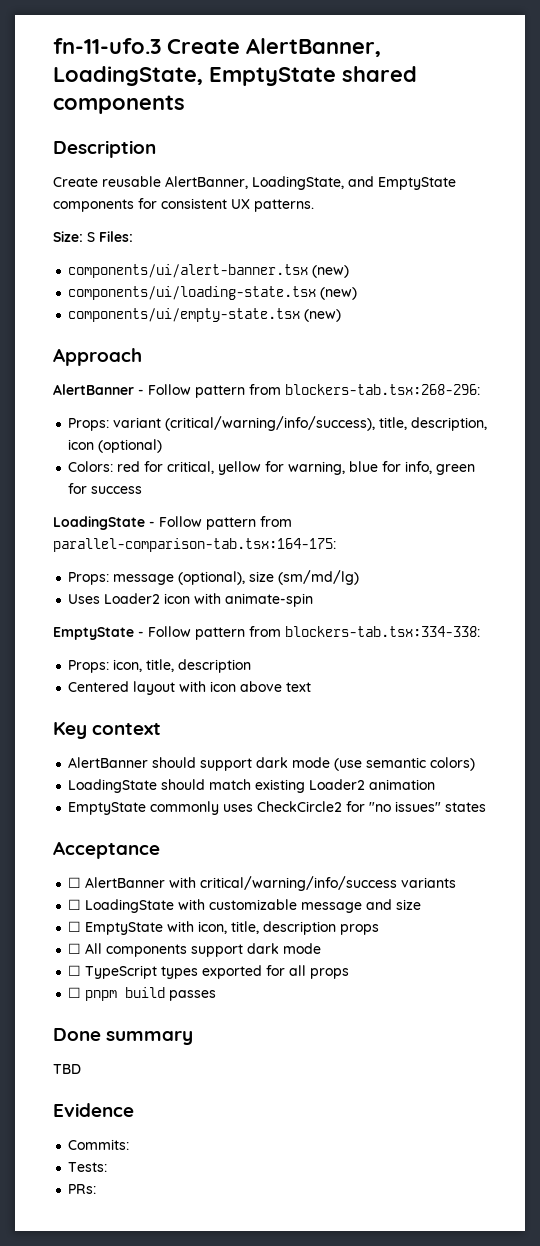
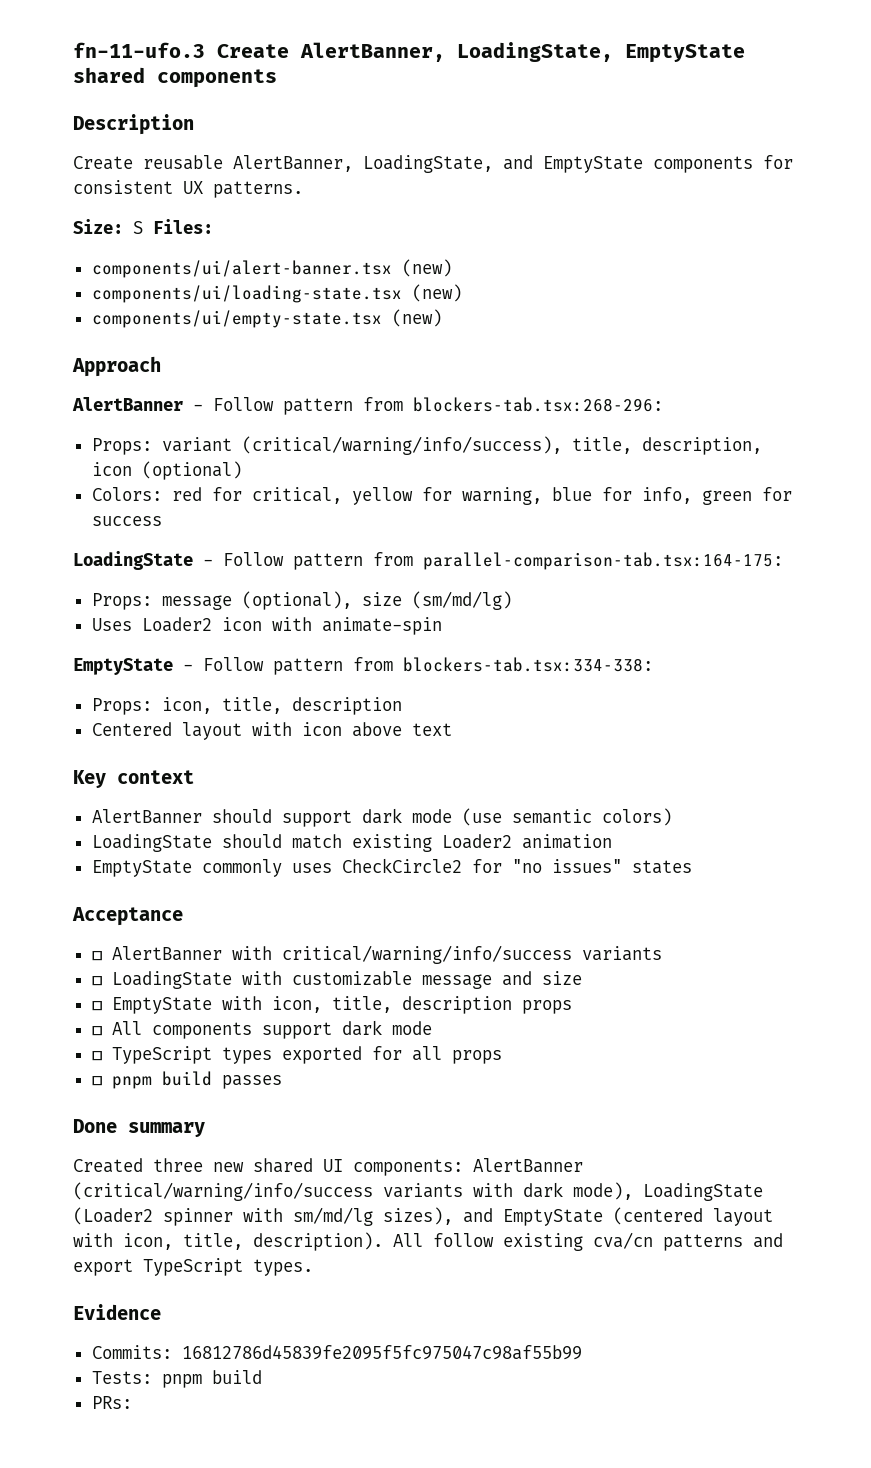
[53,1064,81,1074] TBD -> [73,1158,583,1176] [73,1182,763,1201] [73,1207,773,1226] [73,1232,783,1251] [73,1258,313,1276] Created three new shared UI components: AlertBanner (critical/warning/info/success variants with dark mode), LoadingState (Loader2 spinner with sm/md/lg sizes), and EmptyState (centered layout with icon, title, description). All follow existing cva/cn patterns and export TypeScript types.
(130, 1144) none -> [181,1345,582,1360] 16812786d45839fe2095f5fc975047c98af55b99
(108, 1167) none -> [161,1370,262,1388] pnpm build

